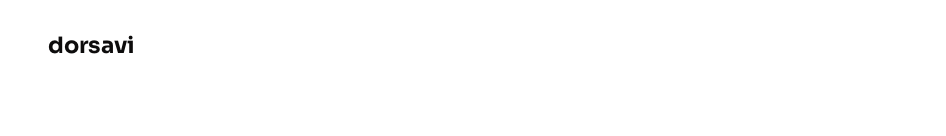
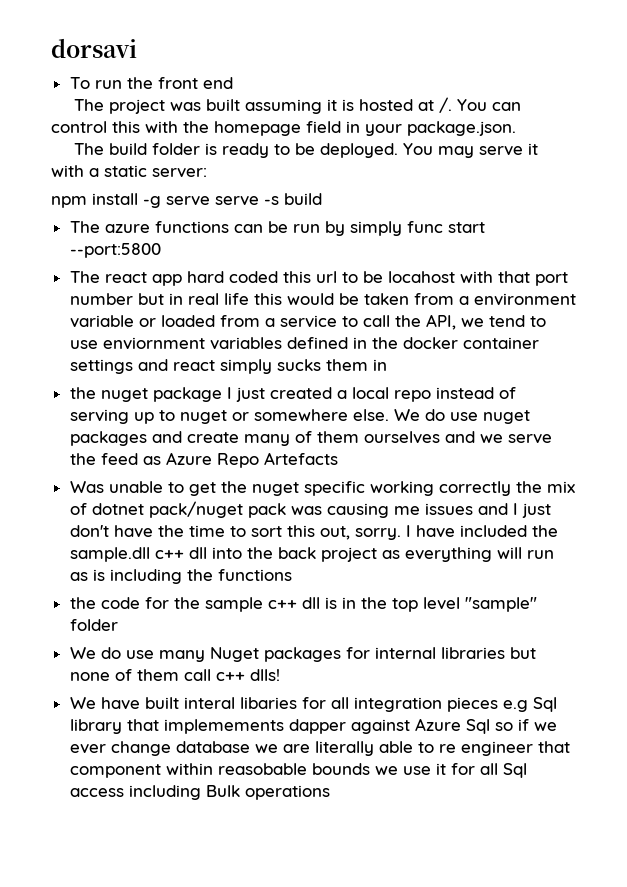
(135, 44) none -> [69,77,233,89] [74,97,522,114] [51,121,516,136] [74,143,539,158] [51,165,207,178] [51,193,322,208] [69,221,485,236] [69,243,161,258] [69,271,568,286] [69,293,576,306] [69,314,546,330] [69,337,539,350] [69,359,387,374] [69,387,516,402] [69,409,530,424] [69,431,552,446] [69,452,338,468] [69,481,575,496] [69,501,551,518] [69,525,558,540] [69,547,554,562] [69,569,292,584] [69,597,537,612] [69,619,118,631] [69,647,536,662] [69,669,280,681] [69,697,557,712] [69,718,557,734] [69,741,570,756] [69,763,527,778] [69,785,330,800] // To run the front end // The project was built assuming it is hosted at /. You can control this with the homepage field in your package.json. // The build folder is ready to be deployed. You may serve it with a static server: // npm install -g serve serve -s build // The azure functions can be run by simply func start --port:5800 // The react app hard coded this url to be locahost with that port number but in real life this would be taken from a environment variable or loaded from a service to call the API, we tend to use enviornment variables defined in the docker container settings and react simply sucks them in // the nuget package I just created a local repo instead of serving up to nuget or somewhere else. We do use nuget packages and create many of them ourselves and we serve the feed as Azure Repo Artefacts // Was unable to get the nuget specific working correctly the mix of dotnet pack/nuget pack was causing me issues and I just don't have the time to sort this out, sorry. I have included the sample.dll c++ dll into the back project as everything will run as is including the functions // the code for the sample c++ dll is in the top level "sample" folder // We do use many Nuget packages for internal libraries but none of them call c++ dlls! // We have built interal libaries for all integration pieces e.g Sql library that implemements dapper against Azure Sql so if we ever change database we are literally able to re engineer that component within reasobable bounds we use it for all Sql access including Bulk operations

